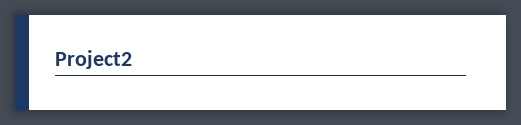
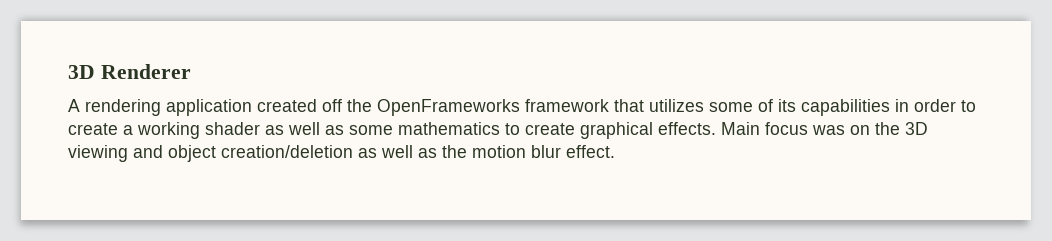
[55,50,132,69] Project2 -> [68,64,191,79] [68,99,976,116] [68,122,928,139] [68,145,615,162] 3D Renderer // A rendering application created off the OpenFrameworks framework that utilizes some of its capabilities in order to create a working shader as well as some mathematics to create graphical effects. Main focus was on the 3D viewing and object creation/deletion as well as the motion blur effect.

